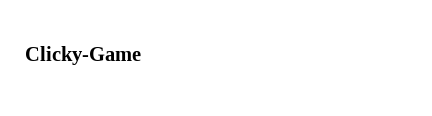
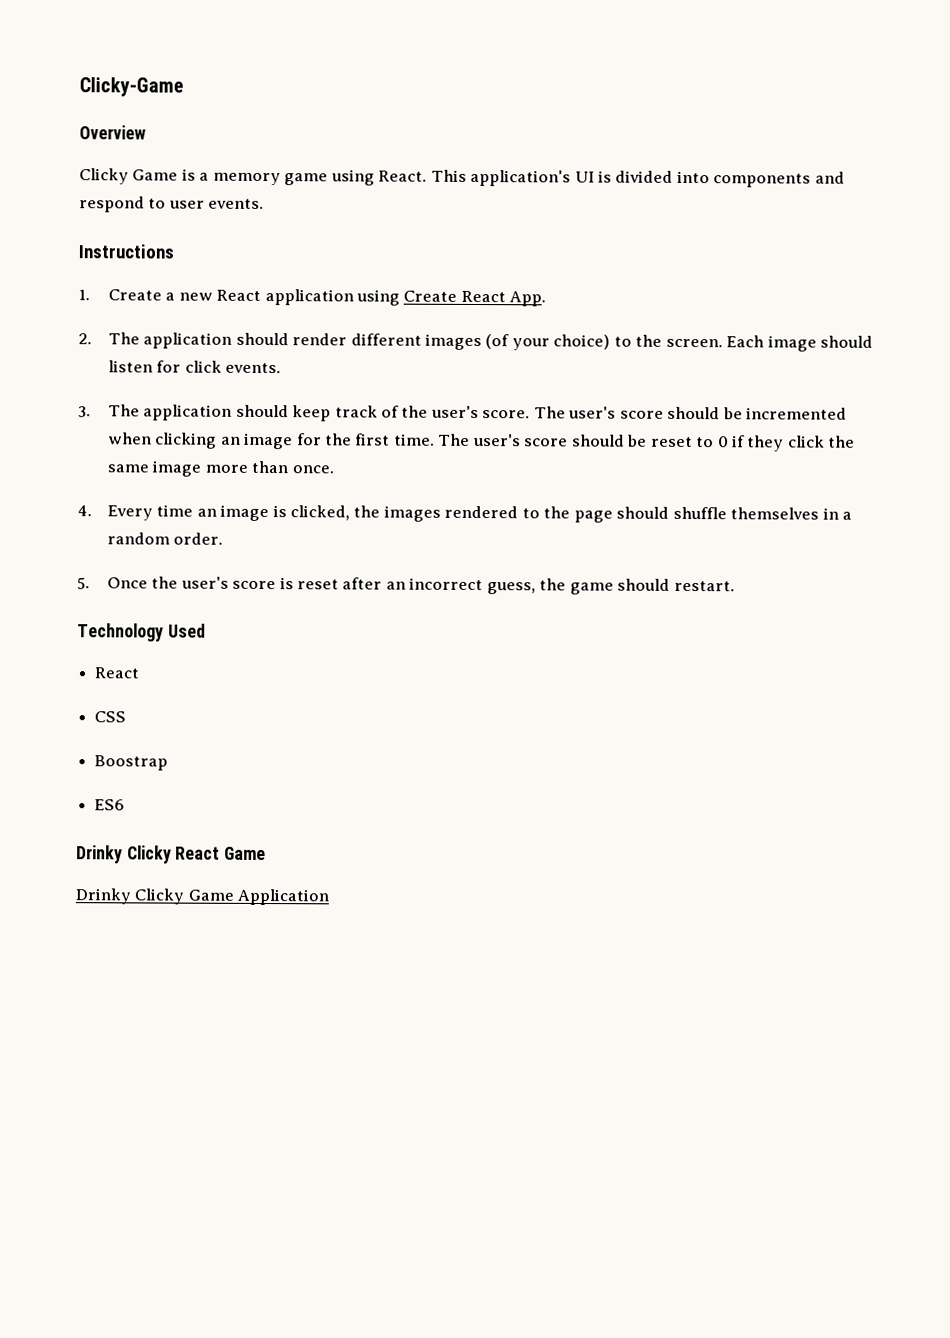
(141, 55) none -> [79,125,146,140] [79,168,845,188] [79,196,265,213] [78,244,174,259] [78,289,547,307] [78,332,874,352] [107,360,282,374] [78,404,848,422] [107,432,856,452] [106,460,334,477] [77,504,853,523] [106,532,224,545] [77,576,735,595] [77,623,206,642] [94,667,141,679] [94,711,127,723] [94,755,169,771] [94,799,126,811] [76,845,267,864] [75,888,330,906] // Overview // Clicky Game is a memory game using React. This application's UI is divided into components and respond to user events. // Instructions // 1. Create a new React application using Create React App. // 2. The application should render different images (of your choice) to the screen. Each image should listen for click events. // 3. The application should keep track of the user's score. The user's score should be incremented when clicking an image for the first time. The user's score should be reset to 0 if they click the same image more than once. // 4. Every time an image is clicked, the images rendered to the page should shuffle themselves in a random order. // 5. Once the user's score is reset after an incorrect guess, the game should restart. // Technology Used // React // CSS // Boostrap // ES6 // Drinky Clicky React Game // Drinky Clicky Game Application

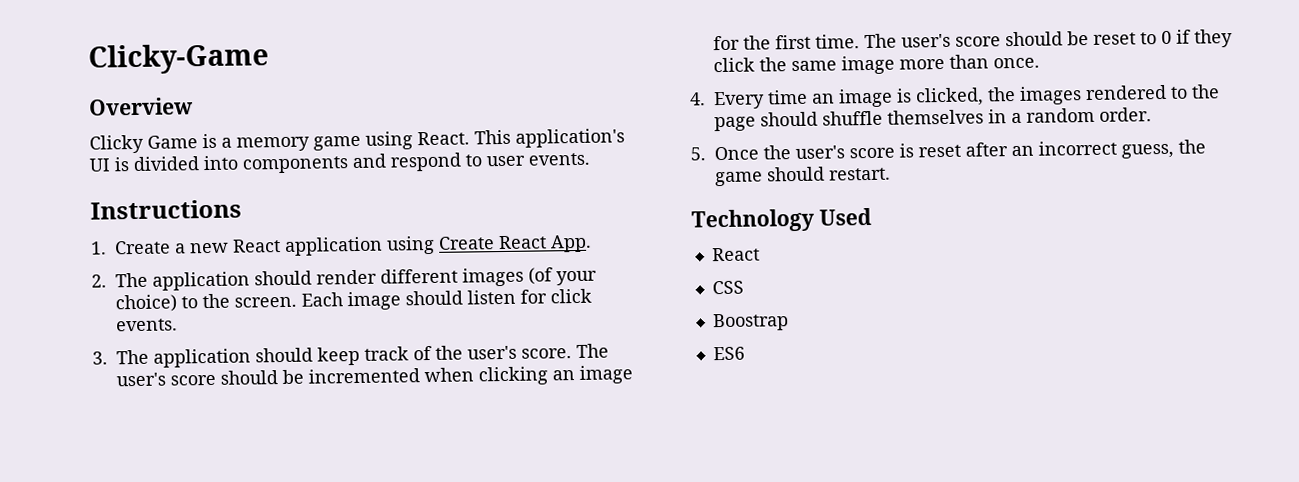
[76,845,267,864] [75,888,330,906] // Drinky Clicky React Game // Drinky Clicky Game Application -> (745, 353) none

